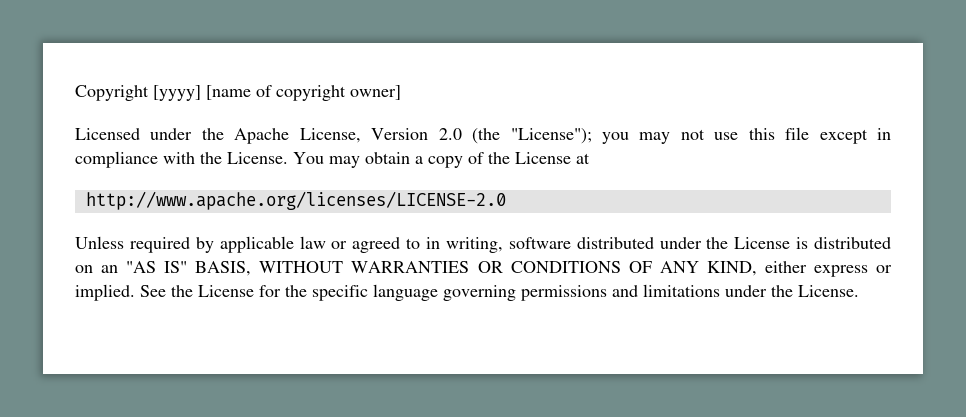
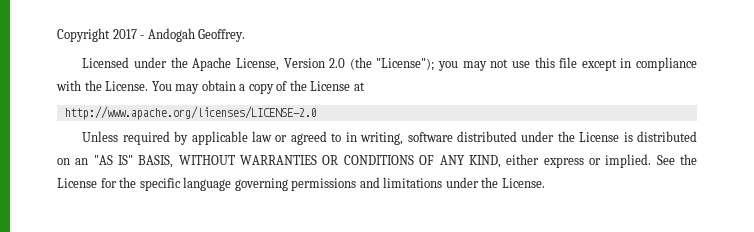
[153,85,401,101] [yyyy] [name of copyright owner] -> [112,28,246,42] 2017 - Andogah Geoffrey.

